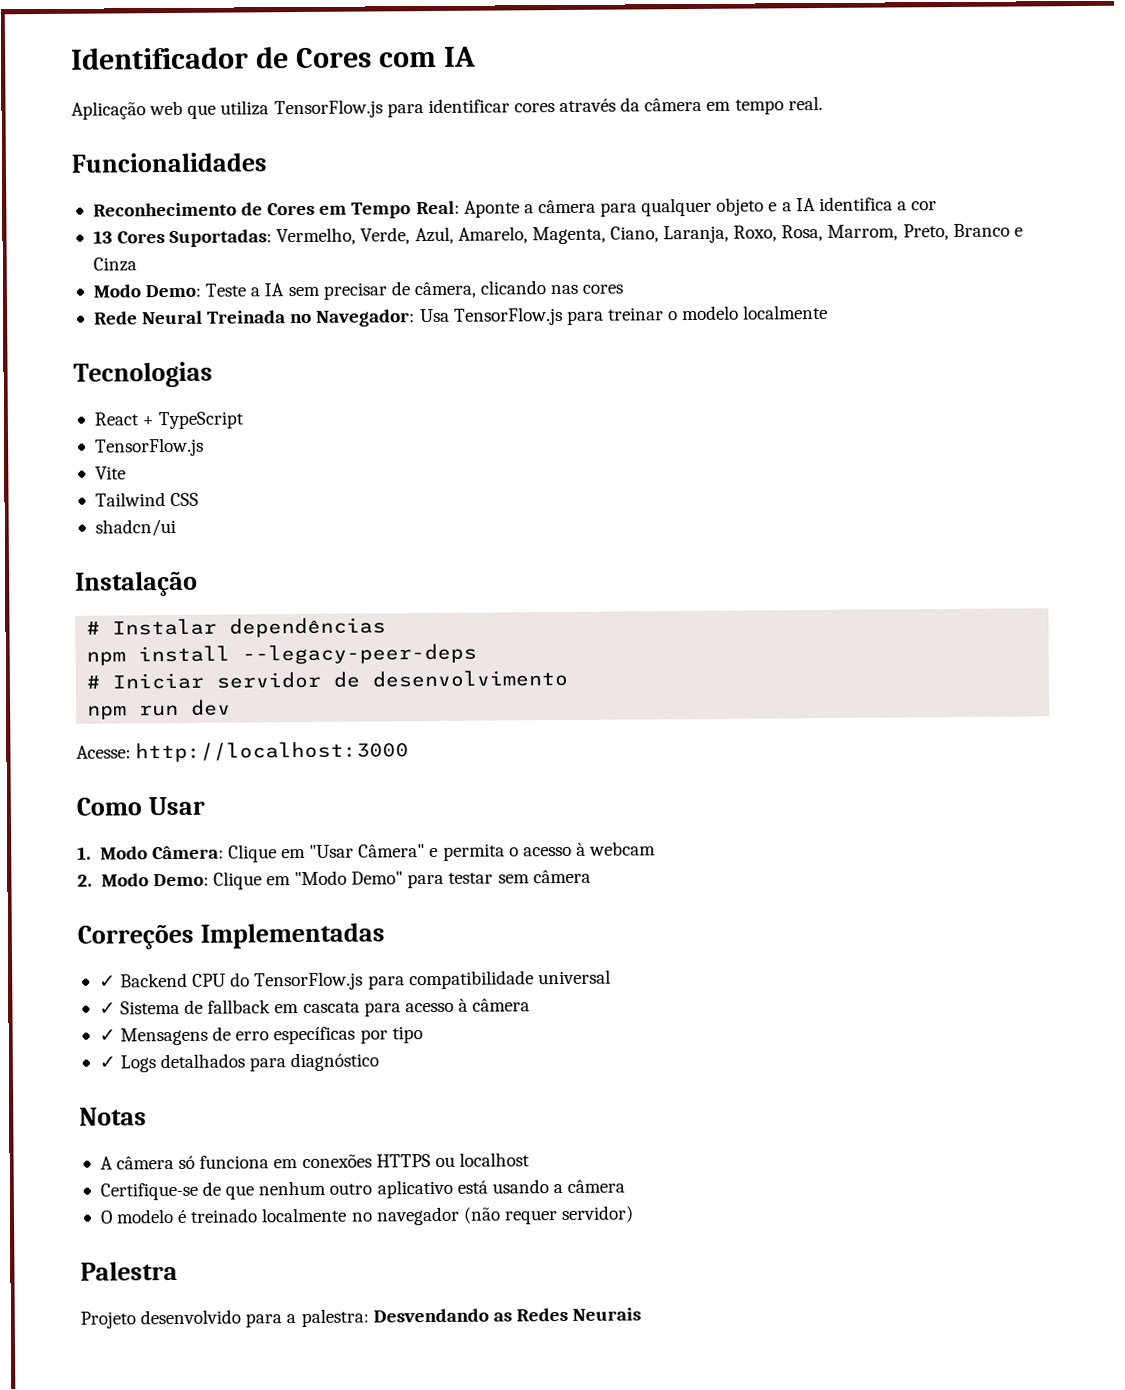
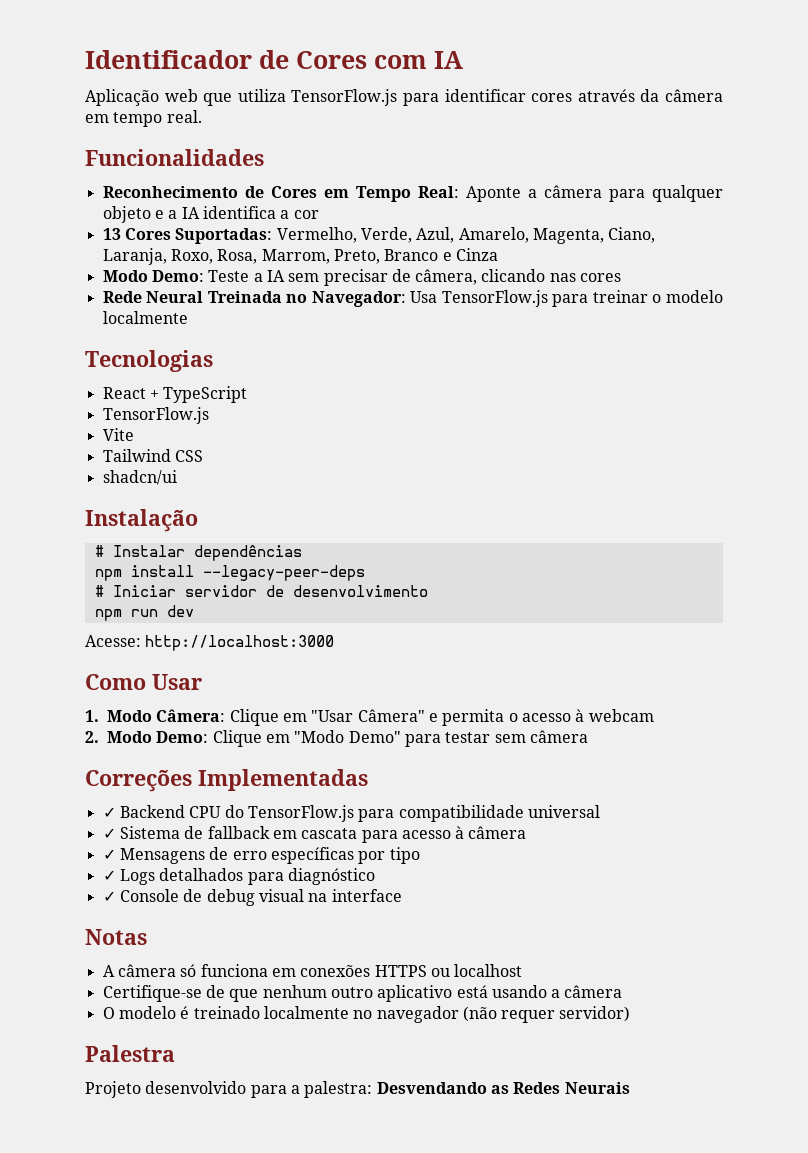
(380, 1062) none -> [102,889,402,906] // ✓ Console de debug visual na interface

